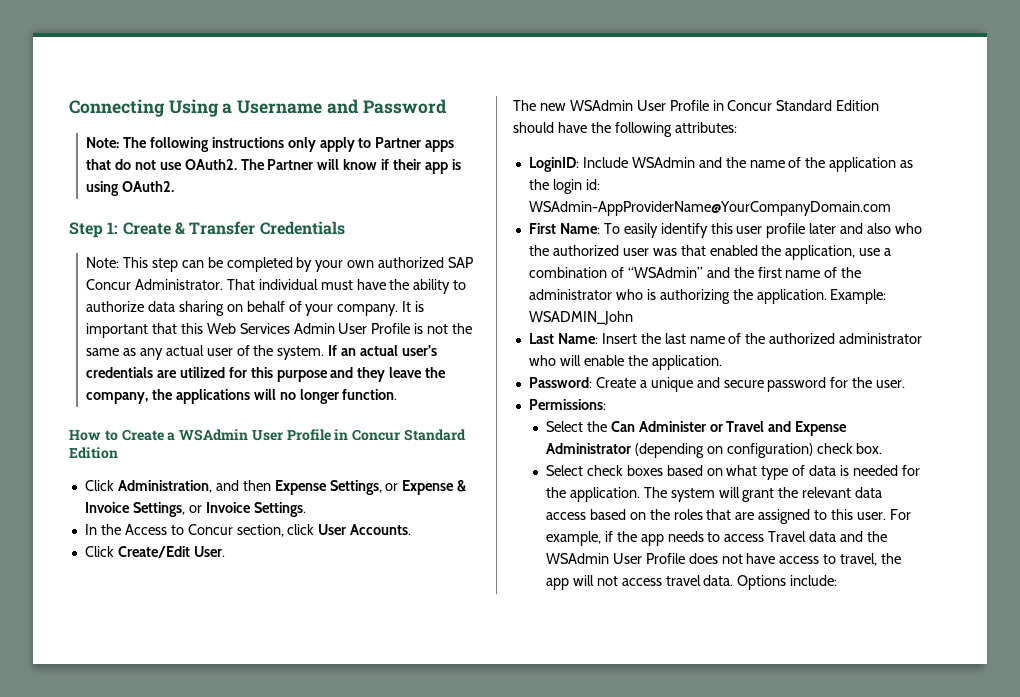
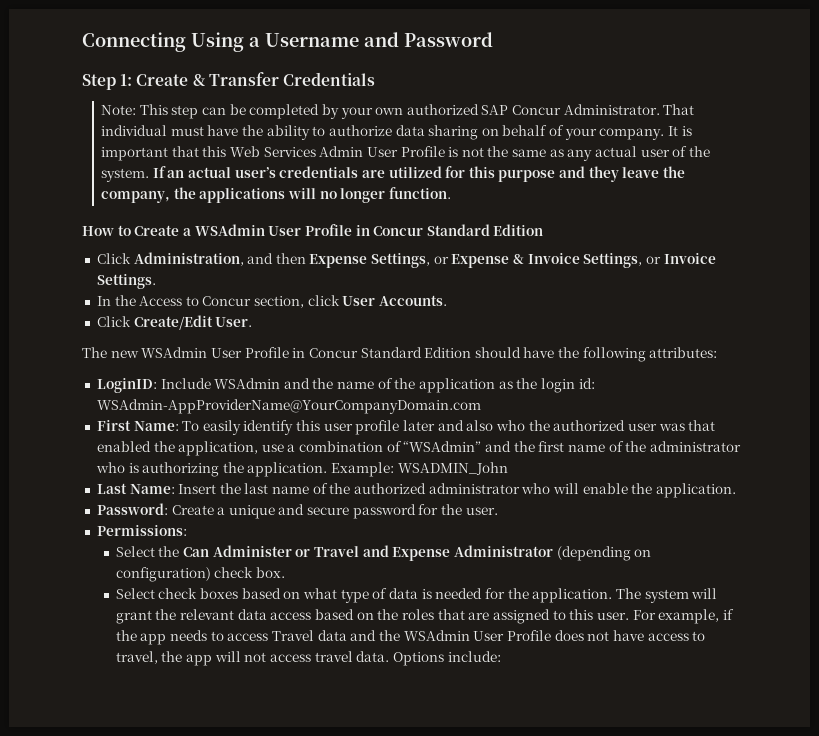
[85,137,455,152] [85,159,461,174] [85,181,174,196] // Note: The following instructions only apply to Partner apps that do not use OAuth2. The Partner will know if their app is using OAuth2. -> (493, 39) none

